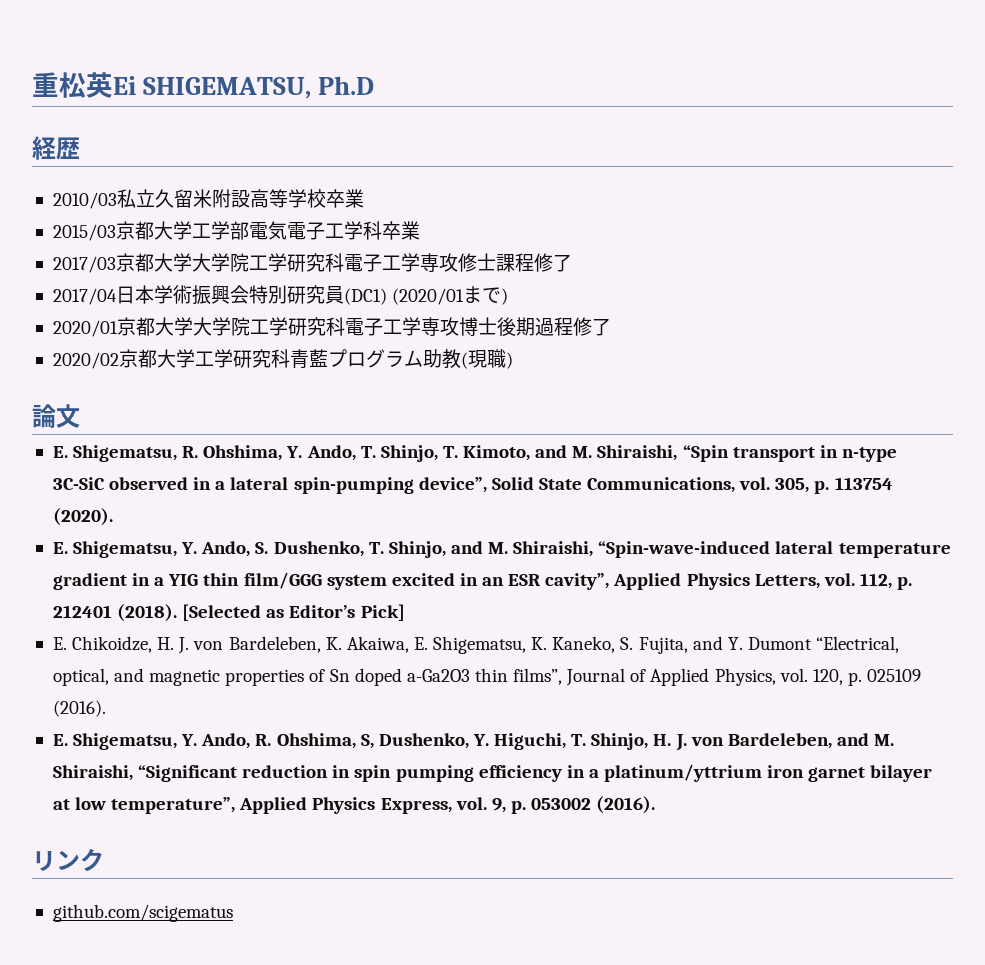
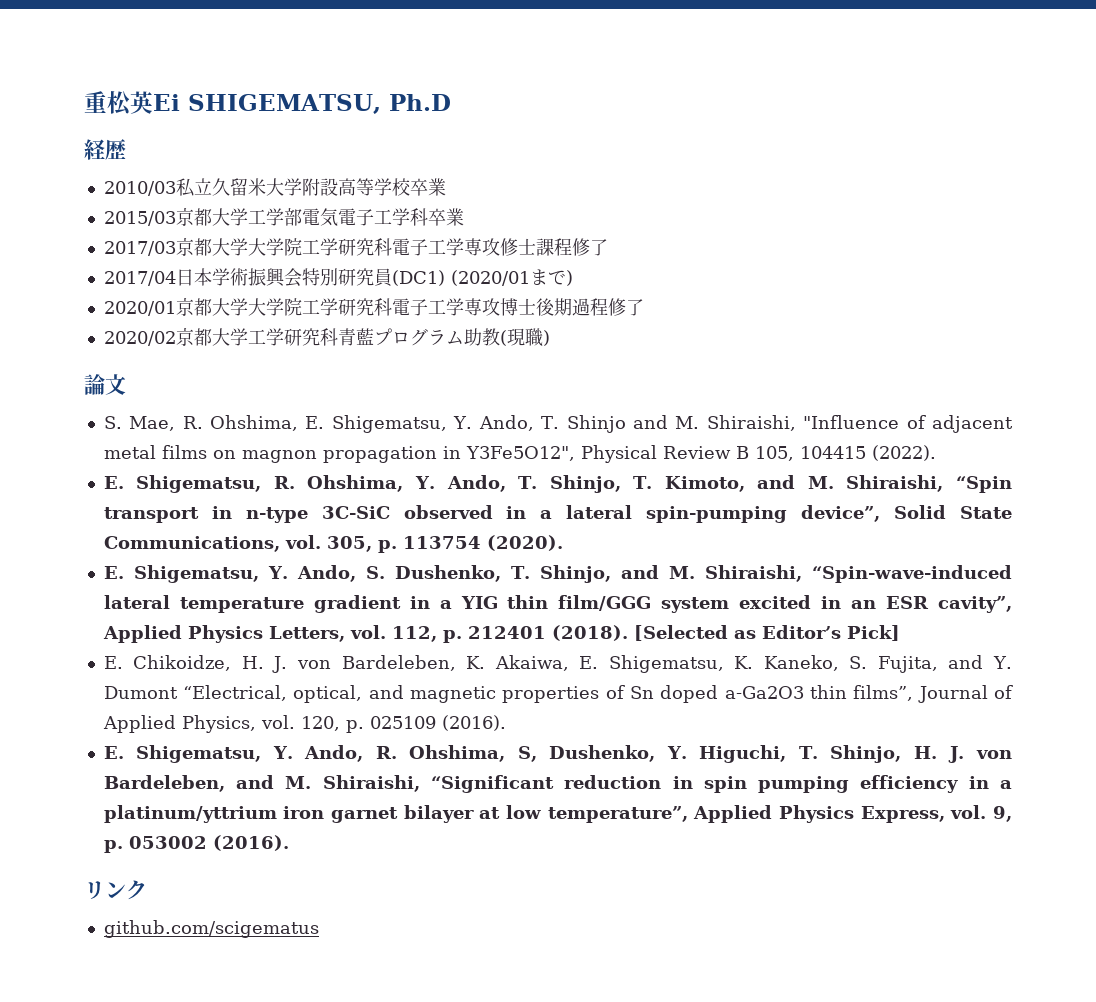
(212, 198) none -> [265,178,302,196] 大学
(80, 416) none -> [103,415,1014,433] [103,445,936,463] // S. Mae, R. Ohshima, E. Shigematsu, Y. Ando, T. Shinjo and M. Shiraishi, "Influence of adjacent metal films on magnon propagation in Y3Fe5O12", Physical Review B 105, 104415 (2022).

